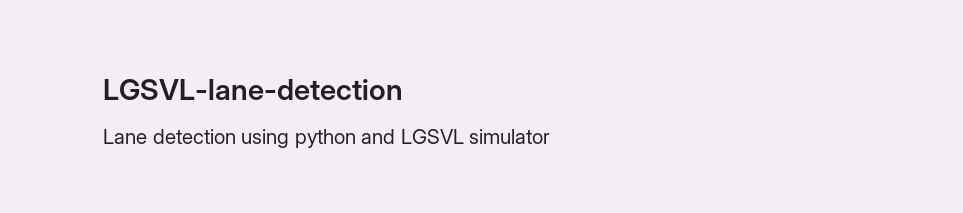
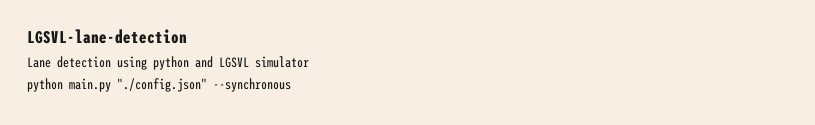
(551, 136) none -> [27,78,291,92] // python main.py "./config.json" --synchronous

